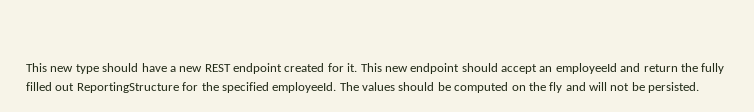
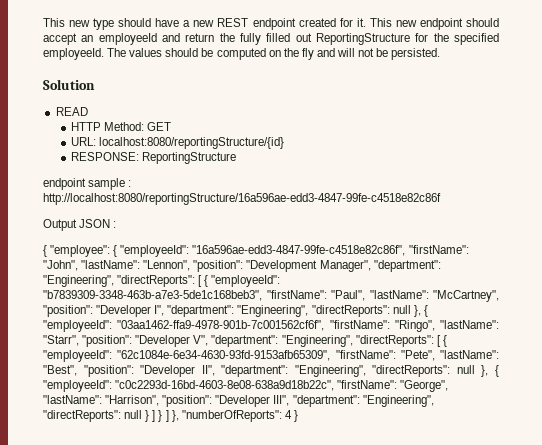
(700, 87) none -> [43,79,95,90] [55,107,88,116] [71,122,172,131] [71,137,285,149] [71,152,237,164] [43,178,132,190] [43,193,441,205] [43,219,117,231] [43,245,469,257] [43,260,441,272] [43,275,281,287] [43,290,499,302] [43,305,428,317] [43,320,499,332] [43,335,447,347] [43,350,499,362] [43,365,499,377] [43,380,449,392] [43,395,434,407] [43,410,298,422] // Solution // READ // HTTP Method: GET // URL: localhost:8080/reportingStructure/{id} // RESPONSE: ReportingStructure // endpoint sample : http://localhost:8080/reportingStructure/16a596ae-edd3-4847-99fe-c4518e82c86f // Output JSON : // { "employee": { "employeeId": "16a596ae-edd3-4847-99fe-c4518e82c86f", "firstName": "John", "lastName": "Lennon", "position": "Development Manager", "department": "Engineering", "directReports": [ { "employeeId": "b7839309-3348-463b-a7e3-5de1c168beb3", "firstName": "Paul", "lastName": "McCartney", "position": "Developer I", "department": "Engineering", "directReports": null }, { "employeeId": "03aa1462-ffa9-4978-901b-7c001562cf6f", "firstName": "Ringo", "lastName": "Starr", "position": "Developer V", "department": "Engineering", "directReports": [ { "employeeId": "62c1084e-6e34-4630-93fd-9153afb65309", "firstName": "Pete", "lastName": "Best", "position": "Developer II", "department": "Engineering", "directReports": null }, { "employeeId": "c0c2293d-16bd-4603-8e08-638a9d18b22c", "firstName": "George", "lastName": "Harrison", "position": "Developer III", "department": "Engineering", "directReports": null } ] } ] }, "numberOfReports": 4 }

